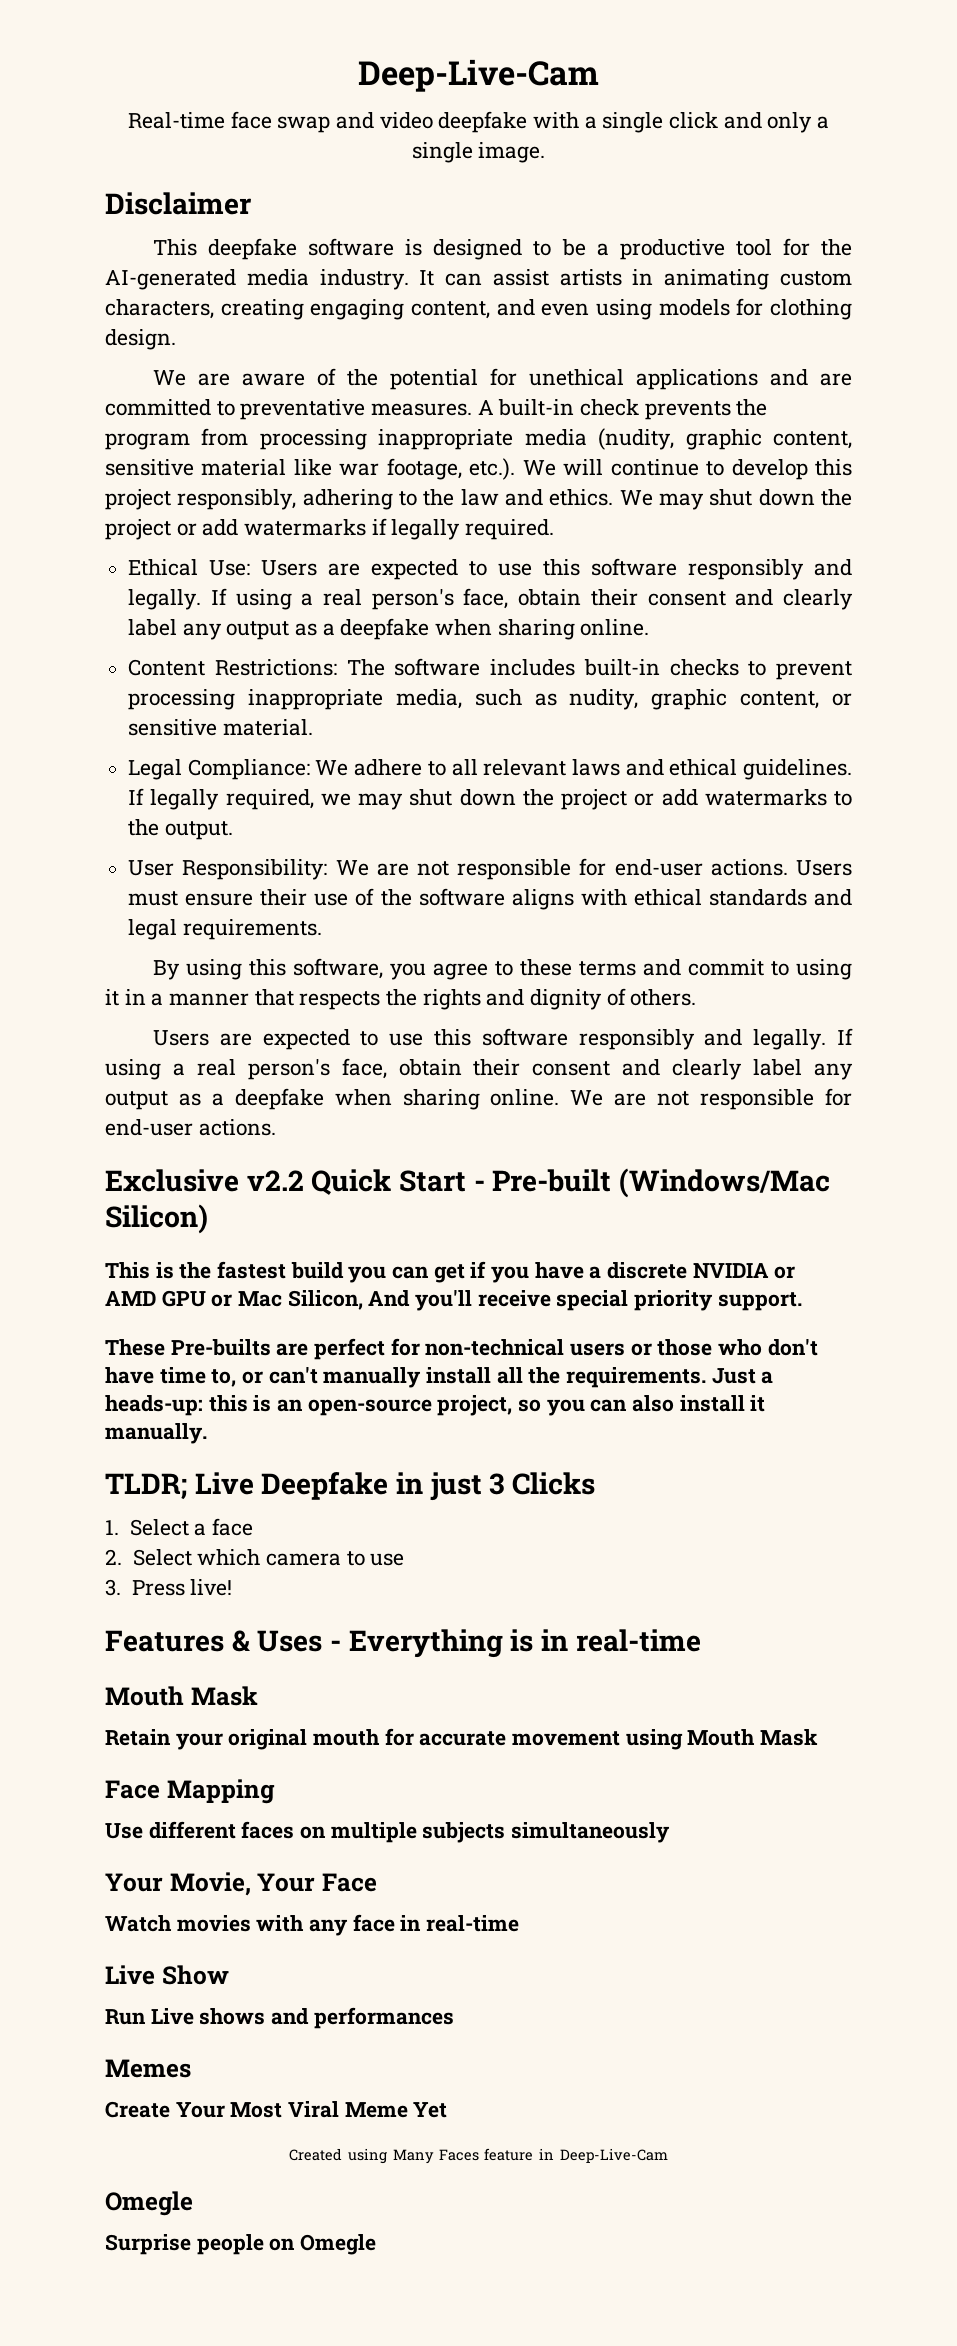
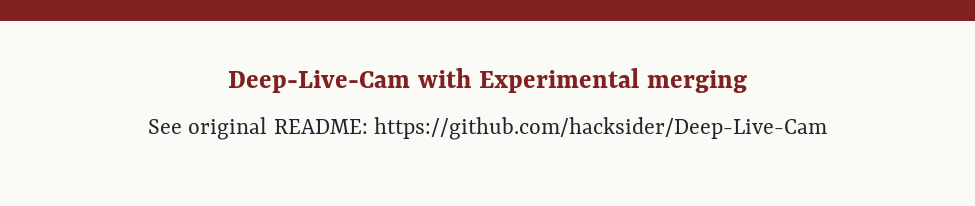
[358,59,599,92] [127,111,830,133] [411,142,546,163] [105,192,251,215] [153,238,852,260] [105,269,853,290] [105,298,852,320] [105,329,176,350] [153,368,853,390] [105,399,768,420] [105,428,852,450] [105,458,852,480] [105,489,853,510] [105,518,555,540] [128,558,852,580] [128,588,853,610] [128,618,650,640] [128,658,852,680] [128,689,852,710] [128,719,313,736] [128,759,852,780] [128,788,853,810] [128,819,233,840] [128,858,852,880] [128,888,853,910] [128,919,322,940] [153,958,852,980] [105,988,697,1010] [153,1028,853,1050] [105,1058,853,1080] [105,1088,852,1110] [105,1119,276,1136] [105,1168,831,1198] [105,1204,208,1234] [105,1261,796,1283] [105,1290,802,1311] [105,1338,818,1360] [105,1367,774,1388] [105,1395,766,1416] [105,1423,207,1444] [105,1472,596,1501] [105,1518,253,1536] [105,1549,405,1566] [105,1579,233,1596] [105,1629,701,1658] [105,1686,258,1706] [105,1728,819,1750] [105,1779,275,1804] [105,1821,671,1843] [105,1872,377,1896] [105,1914,520,1936] [105,1965,229,1985] [105,2007,454,2029] [105,2059,191,2078] [105,2101,448,2118] [289,2148,668,2164] [105,2191,193,2216] [105,2234,377,2255] Deep-Live-Cam // Real-time face swap and video deepfake with a single click and only a single image. // Disclaimer // This deepfake software is designed to be a productive tool for the AI-generated media industry. It can assist artists in animating custom characters, creating engaging content, and even using models for clothing design. // We are aware of the potential for unethical applications and are committed to preventative measures. A built-in check prevents the program from processing inappropriate media (nudity, graphic content, sensitive material like war footage, etc.). We will continue to develop this project responsibly, adhering to the law and ethics. We may shut down the project or add watermarks if legally required. // Ethical Use: Users are expected to use this software responsibly and legally. If using a real person's face, obtain their consent and clearly label any output as a deepfake when sharing online. // Content Restrictions: The software includes built-in checks to prevent processing inappropriate media, such as nudity, graphic content, or sensitive material. // Legal Compliance: We adhere to all relevant laws and ethical guidelines. If legally required, we may shut down the project or add watermarks to the output. // User Responsibility: We are not responsible for end-user actions. Users must ensure their use of the software aligns with ethical standards and legal requirements. // By using this software, you agree to these terms and commit to using it in a manner that respects the rights and dignity of others. // Users are expected to use this software responsibly and legally. If using a real person's face, obtain their consent and clearly label any output as a deepfake when sharing online. We are not responsible for end-user actions. // Exclusive v2.2 Quick Start - Pre-built (Windows/Mac Silicon) // This is the fastest build you can get if you have a discrete NVIDIA or AMD GPU or Mac Silicon, And you'll receive special priority support. // These Pre-builts are perfect for non-technical users or those who don't have time to, or can't manually install all the requirements. Just a heads-up: this is an open-source project, so you can also install it manually. // TLDR; Live Deepfake in just 3 Clicks // 1. Select a face // 2. Select which camera to use // 3. Press live! // Features & Uses - Everything is in real-time // Mouth Mask // Retain your original mouth for accurate movement using Mouth Mask // Face Mapping // Use different faces on multiple subjects simultaneously // Your Movie, Your Face // Watch movies with any face in real-time // Live Show // Run Live shows and performances // Memes // Create Your Most Viral Meme Yet // Created using Many Faces feature in Deep-Live-Cam // Omegle // Surprise people on Omegle -> [228,68,747,93] [147,117,828,140] Deep-Live-Cam with Experimental merging // See original README: https://github.com/hacksider/Deep-Live-Cam

